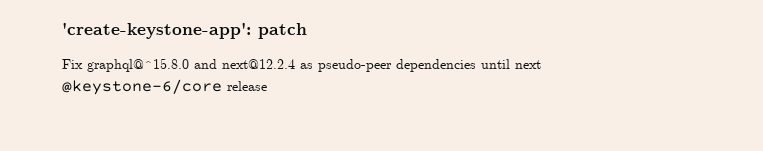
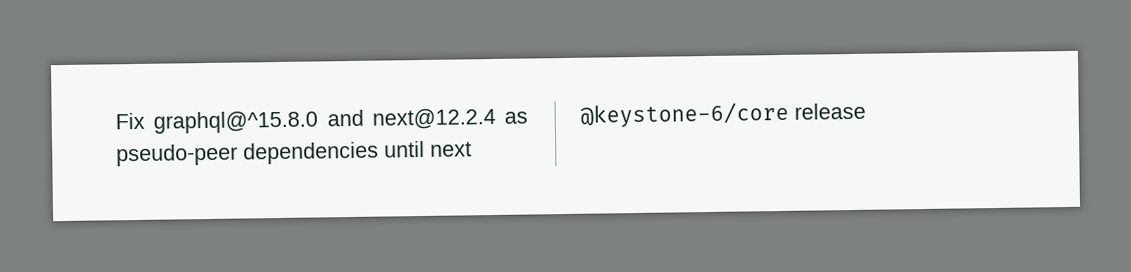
[62,22,307,39] 'create-keystone-app': patch // -> (115, 121) none

